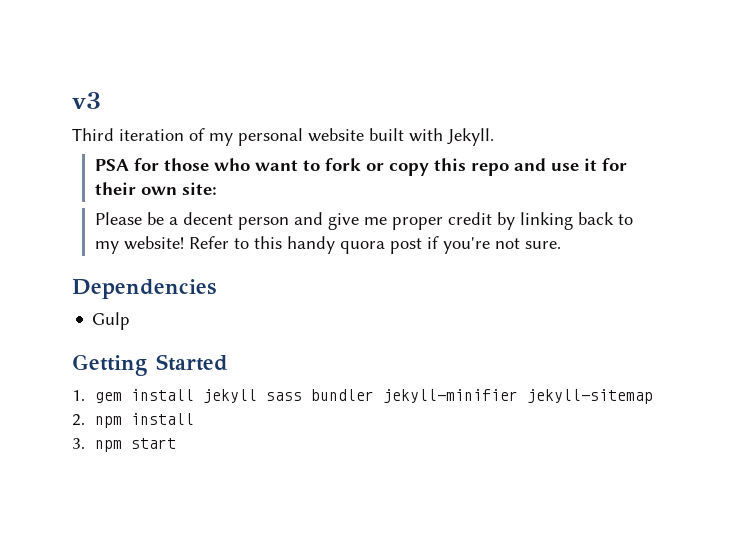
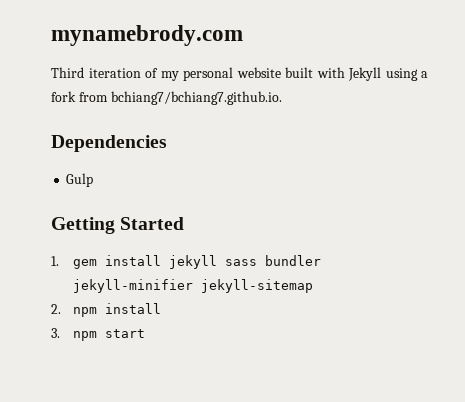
[72,92,101,109] v3 -> [51,25,243,46] mynamebrody.com
[447,128,494,146] [95,158,628,176] [95,182,218,195] [95,212,634,230] [95,236,562,254] Jekyll. // PSA for those who want to fork or copy this repo and use it for their own site: // Please be a decent person and give me proper credit by linking back to my website! Refer to this handy quora post if you're not sure. -> [348,67,428,81] [51,91,282,105] Jekyll using a fork from bchiang7/bchiang7.github.io.

